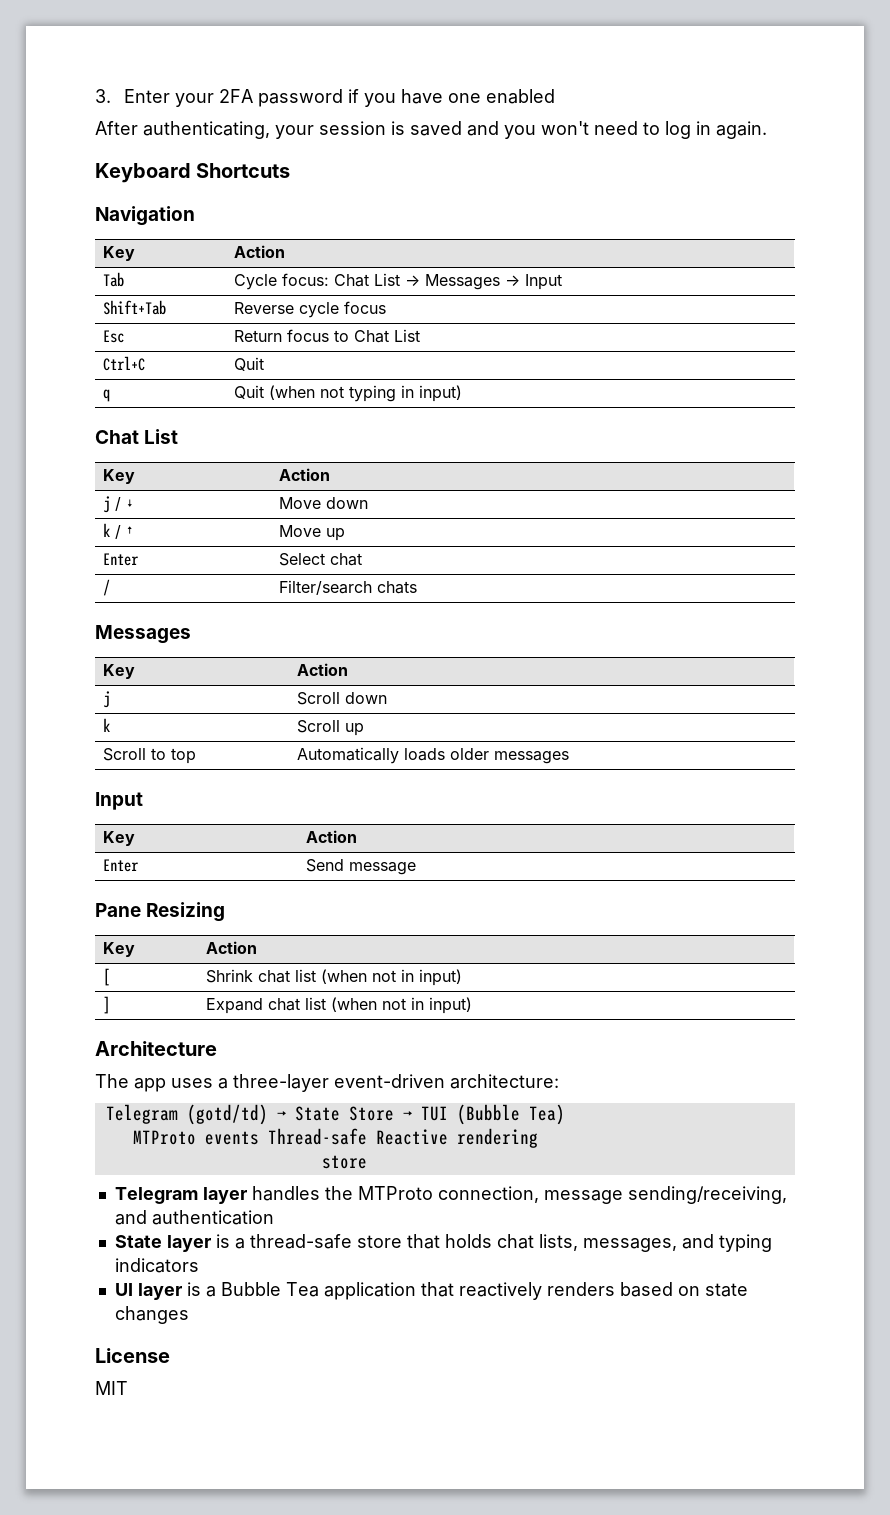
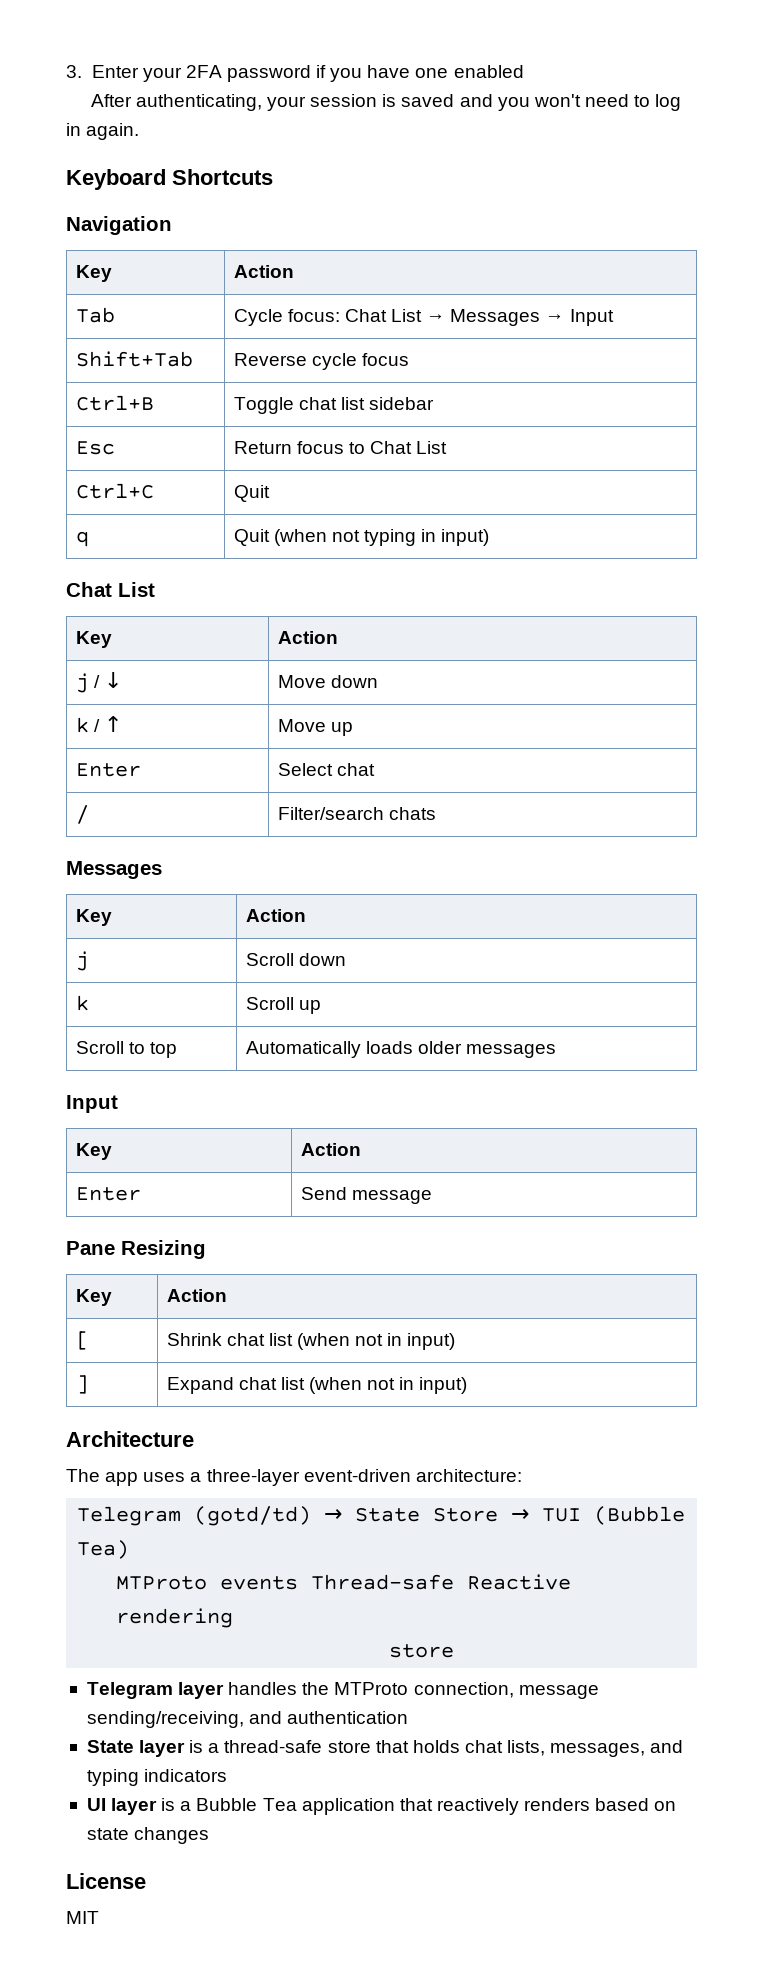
(387, 307) none -> [75,395,154,411] [233,397,434,414] // Ctrl+B | Toggle chat list sidebar

